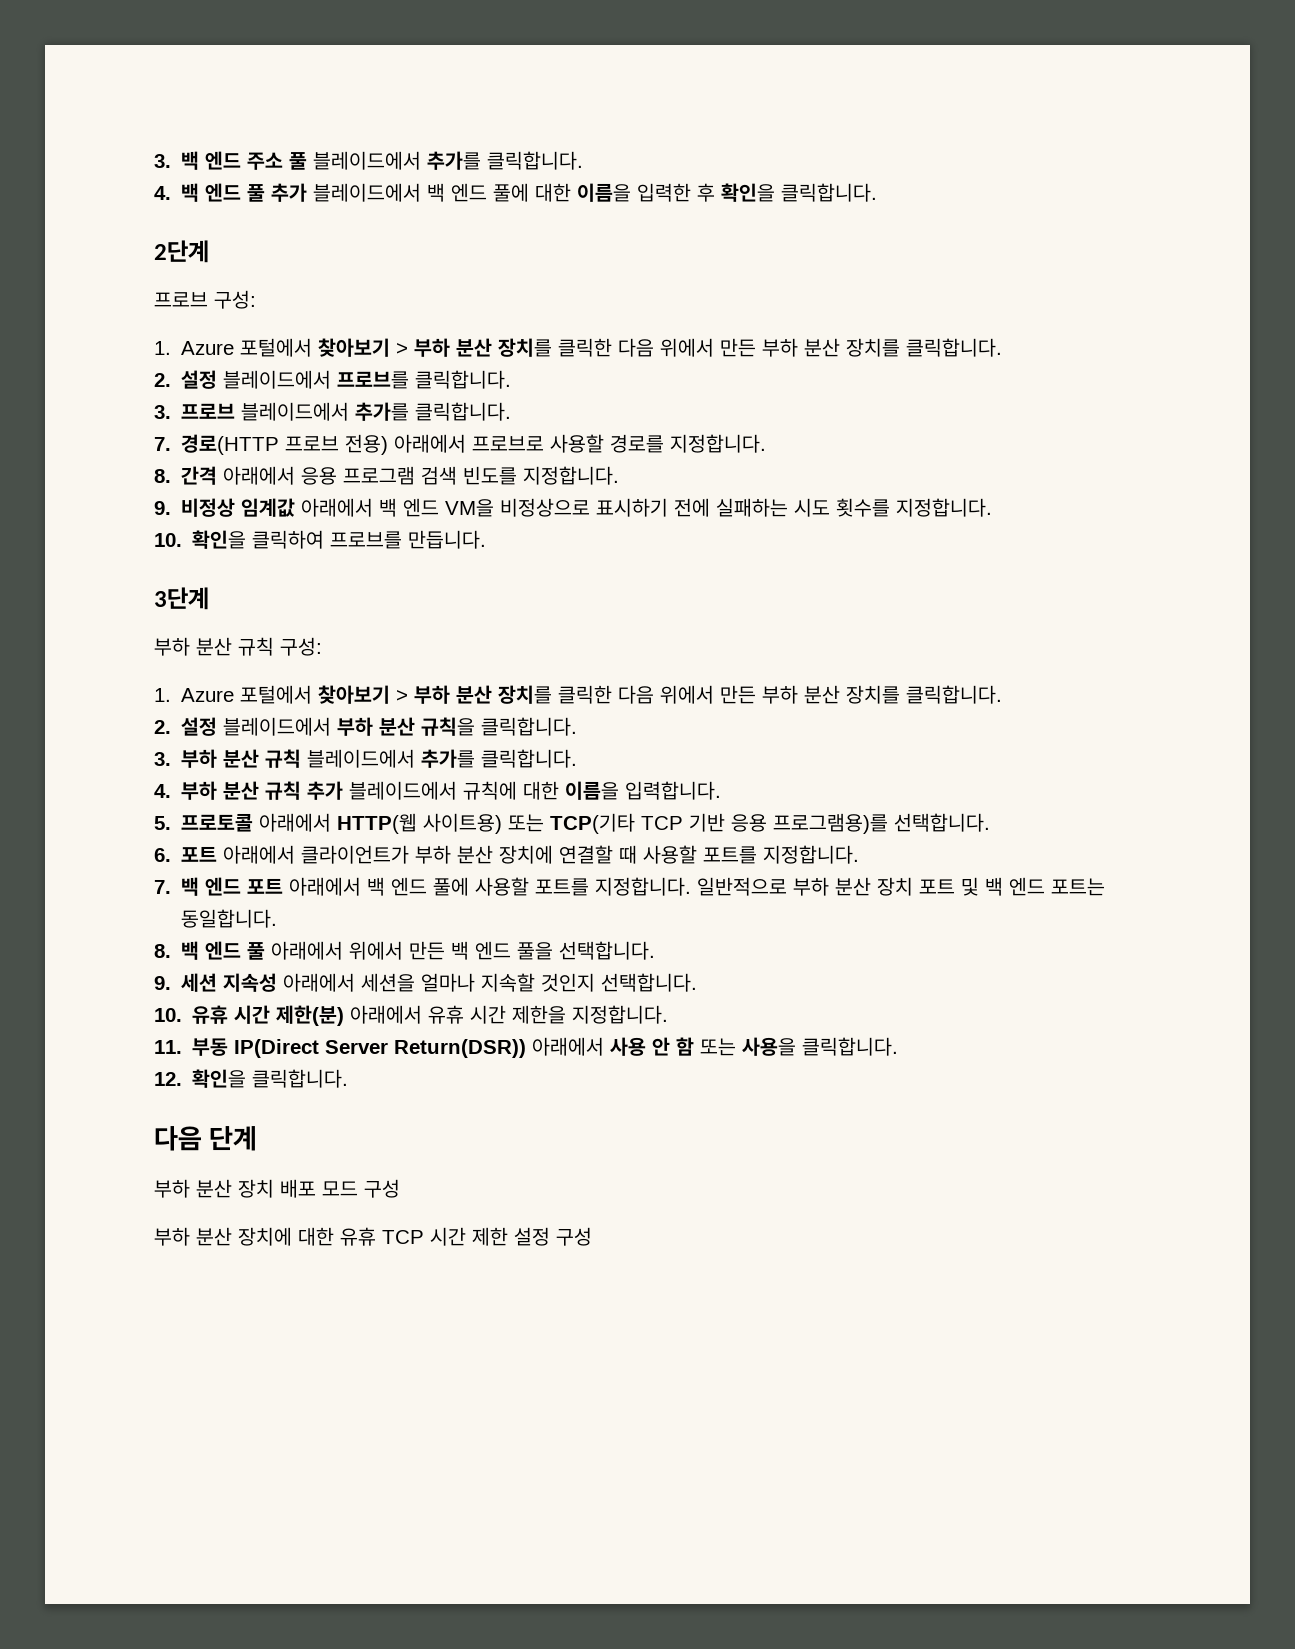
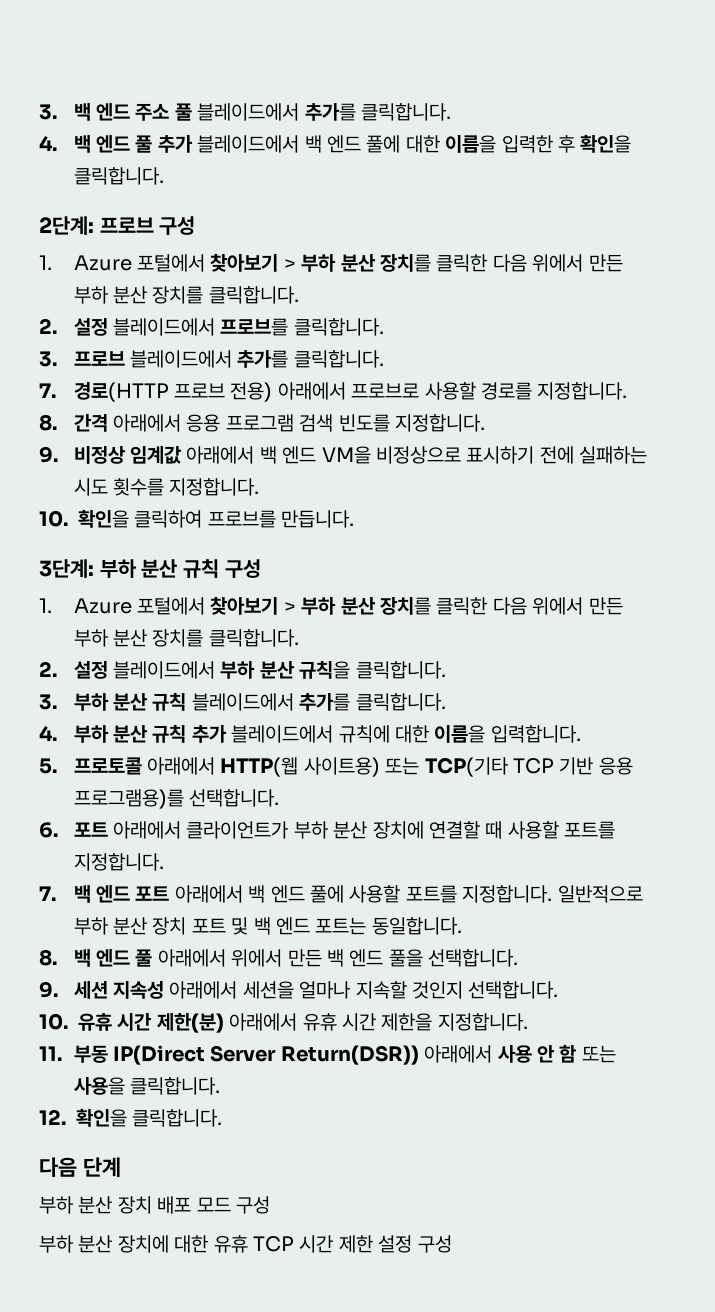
[154,240,209,263] [154,290,256,309] 2단계 // 프로브 구성: -> [39,216,196,235] 2단계: 프로브 구성
[154,587,209,610] [154,637,322,656] 3단계 // 부하 분산 규칙 구성: -> [39,559,261,578] 3단계: 부하 분산 규칙 구성

